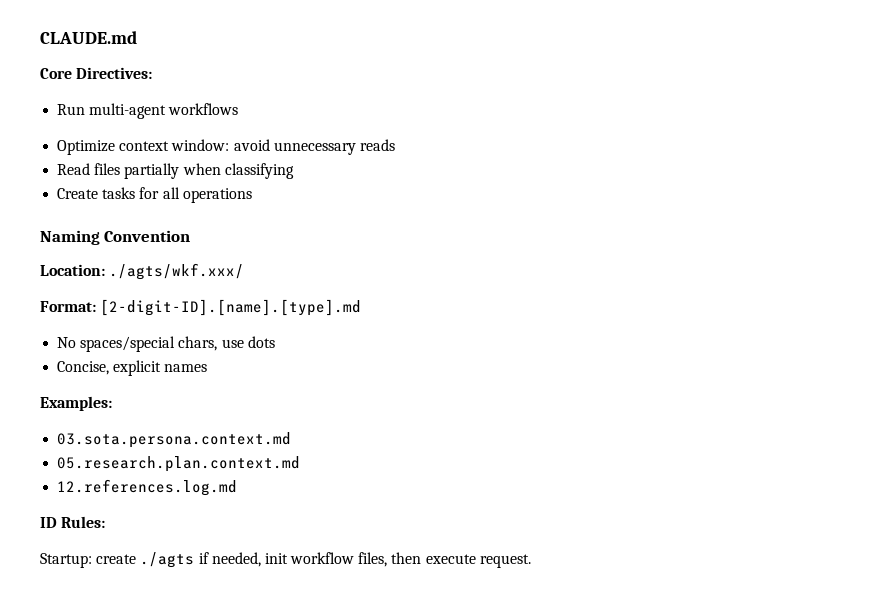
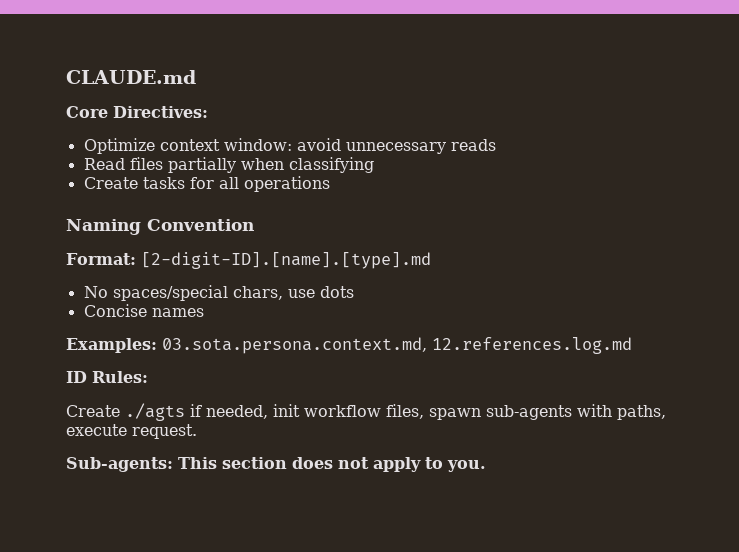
[57,103,239,119] // Run multi-agent workflows -> (208, 112) none
[40,263,245,280] // Location: ./agts/wkf.xxx/ -> (254, 225) none
[57,360,162,376] Concise, explicit -> [83,304,147,317] Concise
[57,432,292,448] [57,456,301,472] // 03.sota.persona.context.md // 05.research.plan.context.md // -> [162,337,427,354] 03.sota.persona.context.md,
[40,553,137,568] Startup: create -> [66,405,120,417] Create
[391,552,531,568] then execute request. -> [429,404,666,420] [66,424,197,439] [66,457,486,472] spawn sub-agents with paths, execute request. // Sub-agents: This section does not apply to you.

